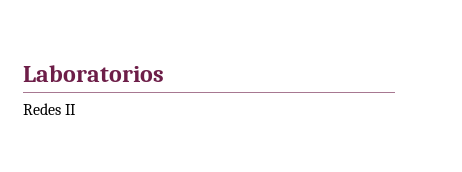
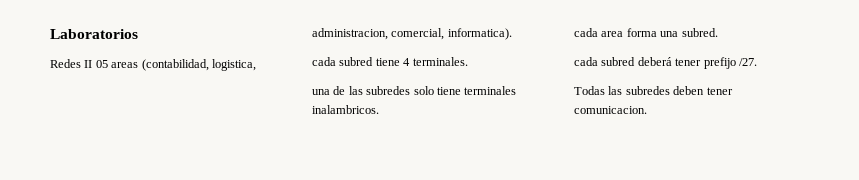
(77, 109) none -> [95,59,256,71] [312,28,512,40] [312,57,468,66] [312,86,517,95] [312,105,379,114] [574,28,718,37] [574,57,757,69] [574,86,733,95] [574,106,647,114] 05 areas (contabilidad, logistica, administracion, comercial, informatica). // cada subred tiene 4 terminales. // una de las subredes solo tiene terminales inalambricos. // cada area forma una subred. // cada subred deberá tener prefijo /27. // Todas las subredes deben tener comunicacion.

